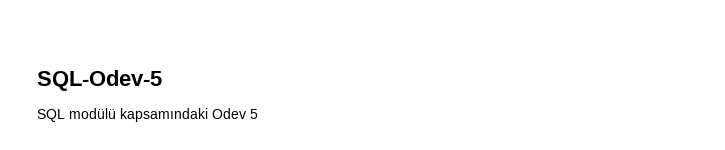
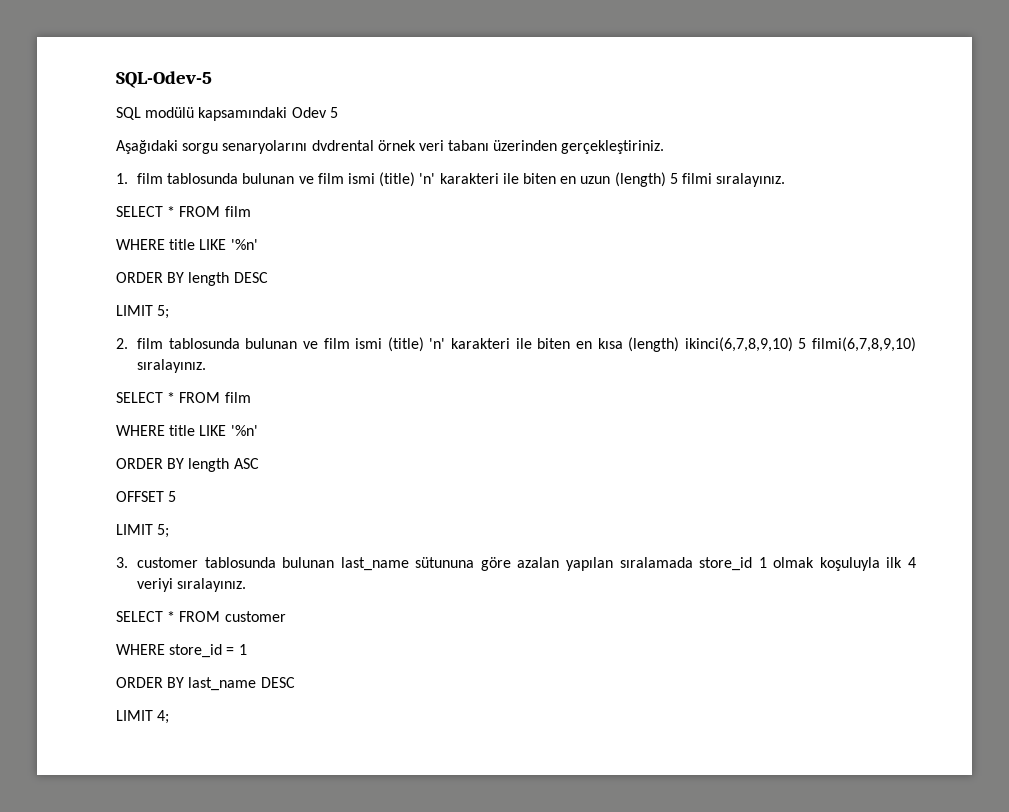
(258, 114) none -> [116,140,665,154] [116,172,786,187] [116,206,251,217] [116,239,258,250] [116,272,268,286] [116,305,170,319] [116,337,916,352] [137,359,207,373] [116,392,251,403] [116,425,258,436] [116,458,259,472] [116,491,177,502] [116,524,170,538] [116,557,916,571] [137,578,247,592] [116,611,286,622] [116,644,247,658] [116,677,295,691] [116,710,170,724] // Aşağıdaki sorgu senaryolarını dvdrental örnek veri tabanı üzerinden gerçekleştiriniz. // 1. film tablosunda bulunan ve film ismi (title) 'n' karakteri ile biten en uzun (length) 5 filmi sıralayınız. // SELECT * FROM film // WHERE title LIKE '%n' // ORDER BY length DESC // LIMIT 5; // 2. film tablosunda bulunan ve film ismi (title) 'n' karakteri ile biten en kısa (length) ikinci(6,7,8,9,10) 5 filmi(6,7,8,9,10) sıralayınız. // SELECT * FROM film // WHERE title LIKE '%n' // ORDER BY length ASC // OFFSET 5 // LIMIT 5; // 3. customer tablosunda bulunan last_name sütununa göre azalan yapılan sıralamada store_id 1 olmak koşuluyla ilk 4 veriyi sıralayınız. // SELECT * FROM customer // WHERE store_id = 1 // ORDER BY last_name DESC // LIMIT 4;

